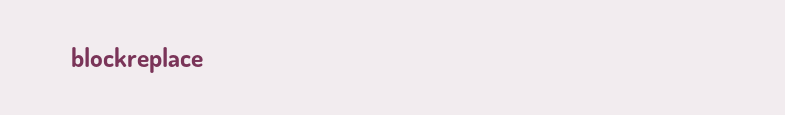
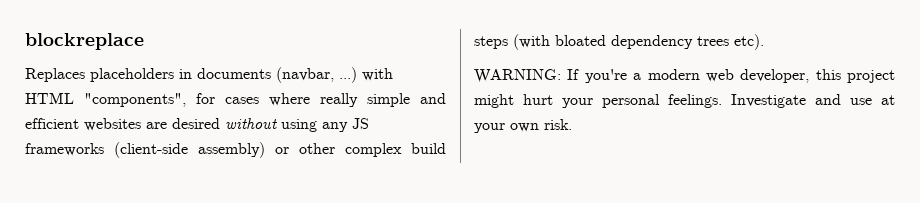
(203, 60) none -> [25,67,393,83] [25,92,446,107] [25,118,369,132] [25,142,446,158] [474,34,764,50] [474,69,895,83] [474,94,895,108] [474,119,572,133] // Replaces placeholders in documents (navbar, ...) with HTML "components", for cases where really simple and efficient websites are desired without using any JS frameworks (client-side assembly) or other complex build steps (with bloated dependency trees etc). // WARNING: If you're a modern web developer, this project might hurt your personal feelings. Investigate and use at your own risk.

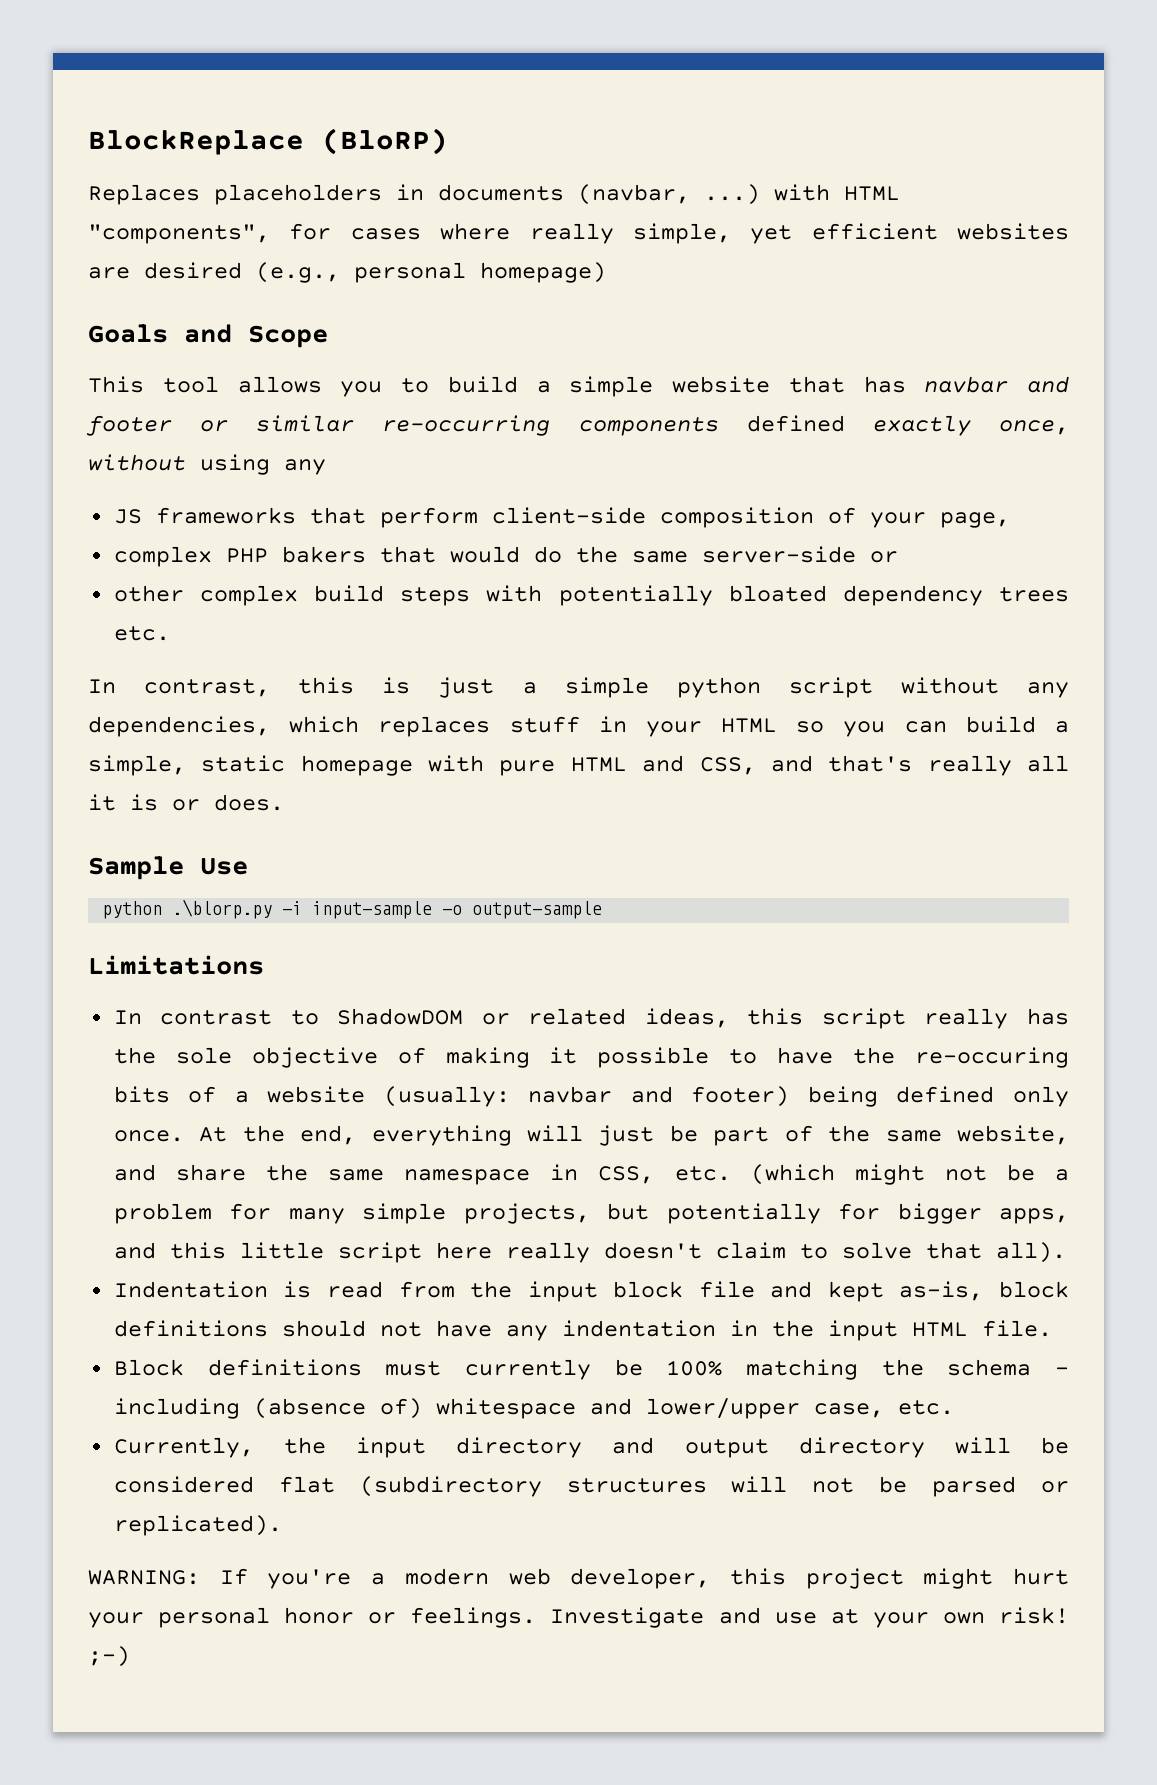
[25,33,144,50] blockreplace -> [88,128,448,155] BlockReplace (BloRP)
[367,93,446,107] simple and -> [632,223,793,244] simple, yet
(220, 123) none -> [256,262,606,283] [88,324,328,348] [88,376,1069,397] [86,415,1069,436] (e.g., personal homepage) // Goals and Scope // This tool allows you to build a simple website that has navbar and footer or similar re-occurring components defined exactly once,
(348, 127) none -> (326, 467) //
[114,142,289,158] (client-side assembly) or -> [309,507,1010,528] [113,546,898,567] that perform client-side composition of your page, // complex PHP bakers that would do the same server-side or //
[513,34,550,50] (with -> [486,585,713,606] with potentially
[734,34,764,50] etc). -> [113,626,170,641] [88,677,1070,698] [88,716,1069,737] [88,755,1069,776] [88,794,284,811] [88,856,248,880] [102,899,603,919] [88,955,264,975] [113,1008,1069,1029] [113,1047,1069,1068] [113,1086,1069,1107] [113,1125,1069,1146] [113,1164,1069,1185] [113,1203,1069,1224] [113,1242,1066,1263] [113,1281,1069,1302] [113,1320,1052,1341] [113,1359,1069,1380] [113,1398,954,1419] [113,1437,1069,1458] [113,1476,1069,1497] [113,1515,282,1536] etc. // In contrast, this is just a simple python script without any dependencies, which replaces stuff in your HTML so you can build a simple, static homepage with pure HTML and CSS, and that's really all it is or does. // Sample Use // python .\blorp.py -i input-sample -o output-sample // Limitations // In contrast to ShadowDOM or related ideas, this script really has the sole objective of making it possible to have the re-occuring bits of a website (usually: navbar and footer) being defined only once. At the end, everything will just be part of the same website, and share the same namespace in CSS, etc. (which might not be a problem for many simple projects, but potentially for bigger apps, and this little script here really doesn't claim to solve that all). // Indentation is read from the input block file and kept as-is, block definitions should not have any indentation in the input HTML file. // Block definitions must currently be 100% matching the schema - including (absence of) whitespace and lower/upper case, etc. // Currently, the input directory and output directory will be considered flat (subdirectory structures will not be parsed or replicated).
(660, 101) none -> [284,1607,397,1624] honor or
[544,119,572,130] risk. -> [999,1607,1069,1624] [88,1646,130,1667] risk! ;-)

